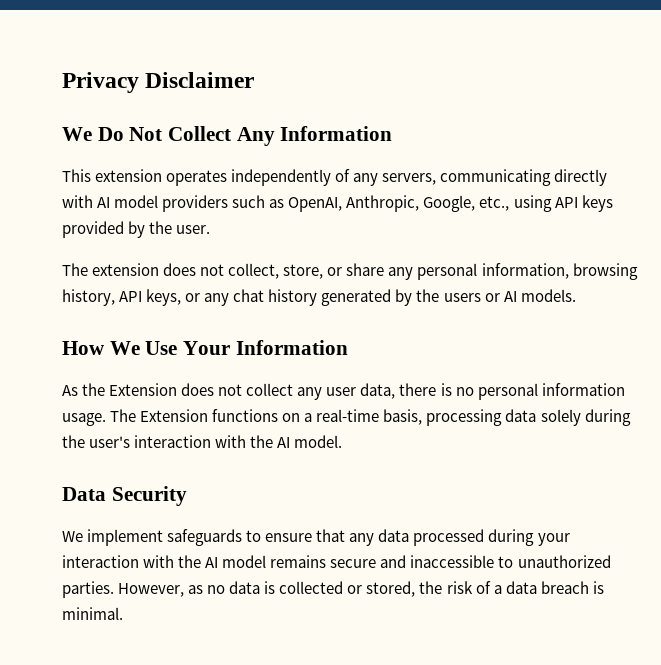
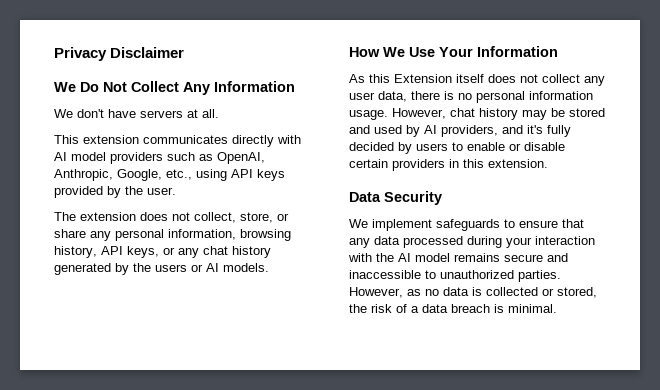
[62,169,552,186] This extension operates independently of any servers, communicating -> [54,109,219,118] [54,135,228,144] We don't have servers at all. // This extension communicates
[82,383,178,396] the Extension -> [369,74,484,83] this Extension itself
[110,409,631,426] [62,435,343,448] The Extension functions on a real-time basis, processing data solely during the user's interaction with the AI model. -> [392,108,605,120] [349,125,571,137] [349,142,565,154] [349,159,548,171] However, chat history may be stored and used by AI providers, and it's fully decided by users to enable or disable certain providers in this extension.

